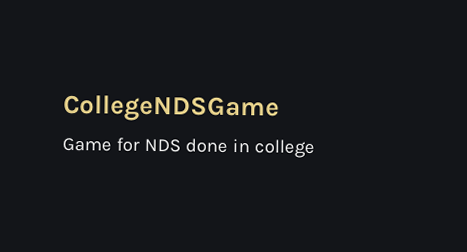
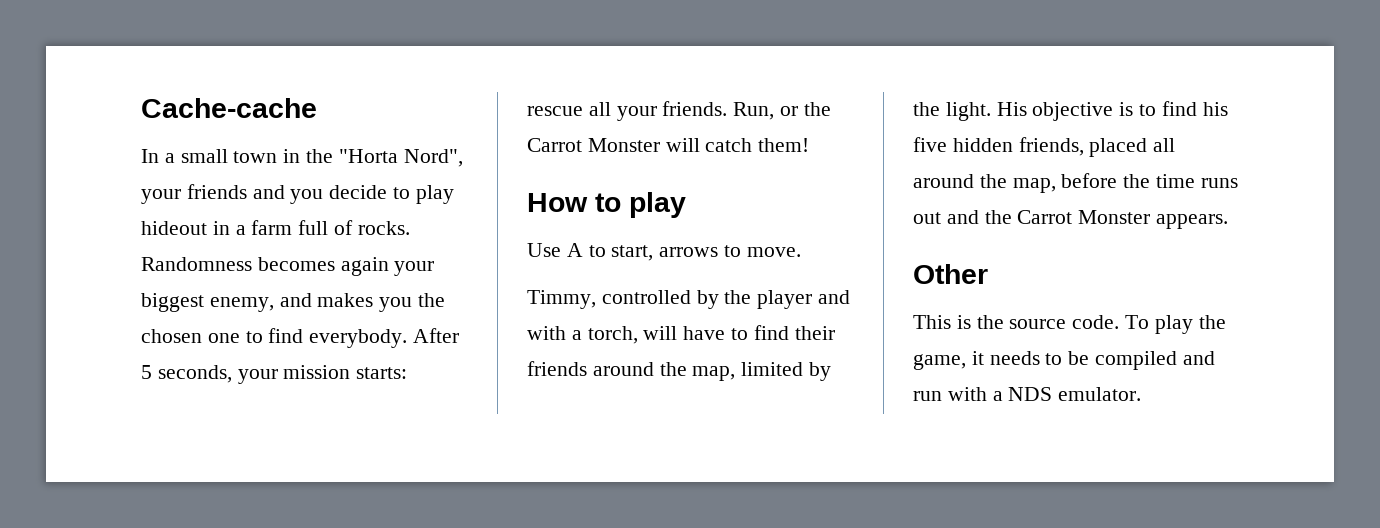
[63,94,280,123] [62,137,315,158] CollegeNDSGame // Game for NDS done in college -> [141,98,317,118] [141,149,463,167] [141,184,454,204] [141,220,410,235] [141,257,435,276] [141,293,446,312] [141,328,460,348] [141,365,408,384] [527,101,831,121] [527,138,810,152] [527,192,686,218] [527,243,801,261] [527,290,851,309] [527,325,835,344] [527,361,832,381] [913,101,1228,121] [913,137,1176,157] [913,173,1238,193] [913,210,1229,229] [913,264,988,284] [913,315,1226,334] [913,351,1215,370] [913,387,1142,401] Cache-cache // In a small town in the "Horta Nord", your friends and you decide to play hideout in a farm full of rocks. Randomness becomes again your biggest enemy, and makes you the chosen one to find everybody. After 5 seconds, your mission starts: rescue all your friends. Run, or the Carrot Monster will catch them! // How to play // Use A to start, arrows to move. // Timmy, controlled by the player and with a torch, will have to find their friends around the map, limited by the light. His objective is to find his five hidden friends, placed all around the map, before the time runs out and the Carrot Monster appears. // Other // This is the source code. To play the game, it needs to be compiled and run with a NDS emulator.

